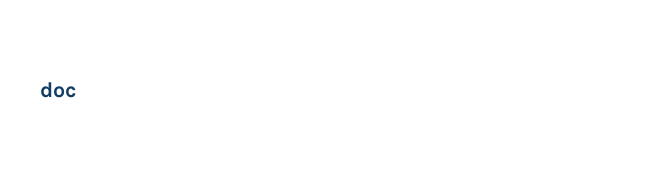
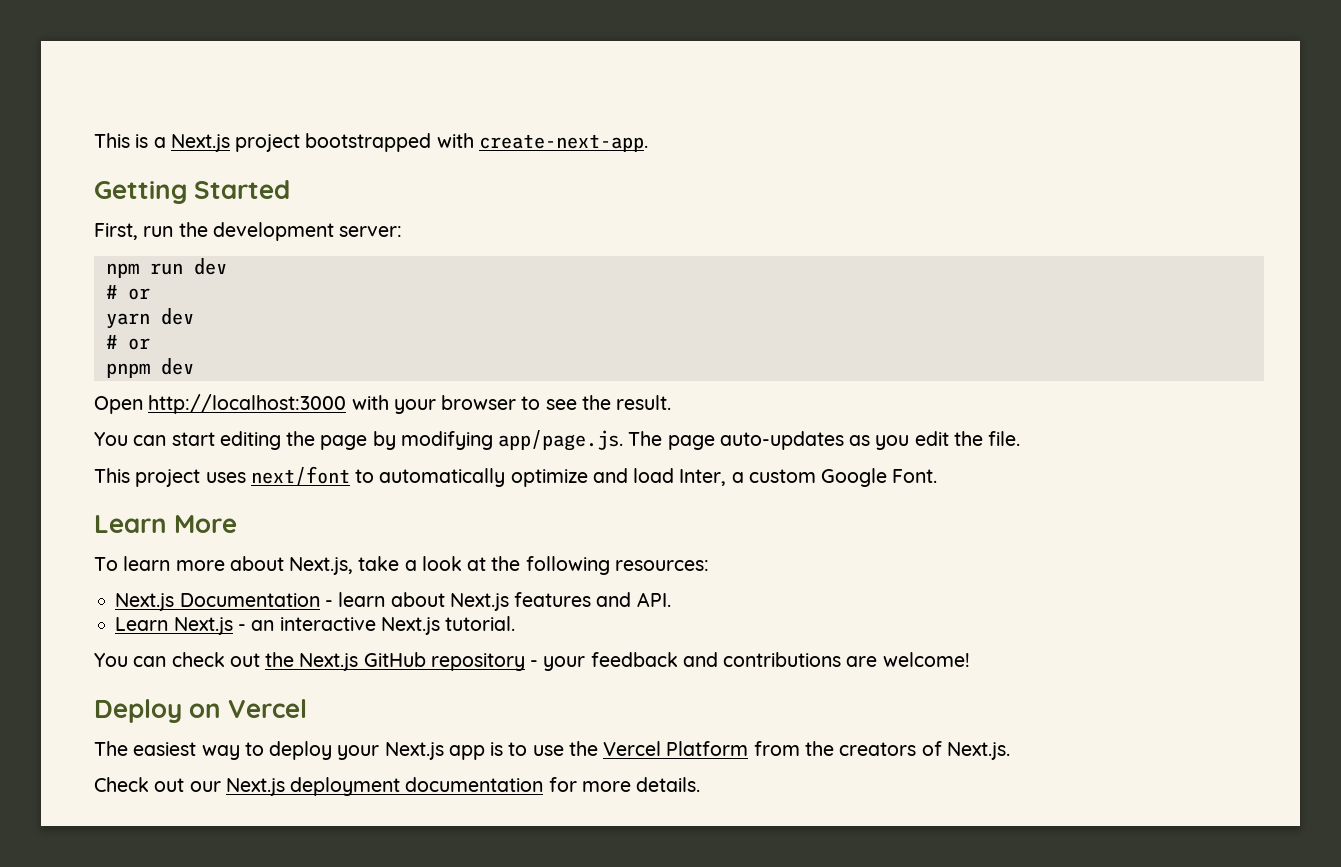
[40,82,76,98] doc -> [94,133,648,152] [94,180,291,204] [94,222,403,241] [105,258,227,278] [105,285,150,300] [105,308,194,329] [105,335,150,350] [105,358,194,378] [94,394,672,414] [94,430,1021,451] [94,466,938,487] [94,515,238,533] [94,556,709,575] [115,592,671,611] [115,616,516,635] [94,652,970,671] [94,699,308,723] [94,741,1010,760] [94,777,701,796] This is a Next.js project bootstrapped with create-next-app. // Getting Started // First, run the development server: // npm run dev // # or // yarn dev // # or // pnpm dev // Open http://localhost:3000 with your browser to see the result. // You can start editing the page by modifying app/page.js. The page auto-updates as you edit the file. // This project uses next/font to automatically optimize and load Inter, a custom Google Font. // Learn More // To learn more about Next.js, take a look at the following resources: // Next.js Documentation - learn about Next.js features and API. // Learn Next.js - an interactive Next.js tutorial. // You can check out the Next.js GitHub repository - your feedback and contributions are welcome! // Deploy on Vercel // The easiest way to deploy your Next.js app is to use the Vercel Platform from the creators of Next.js. // Check out our Next.js deployment documentation for more details.

